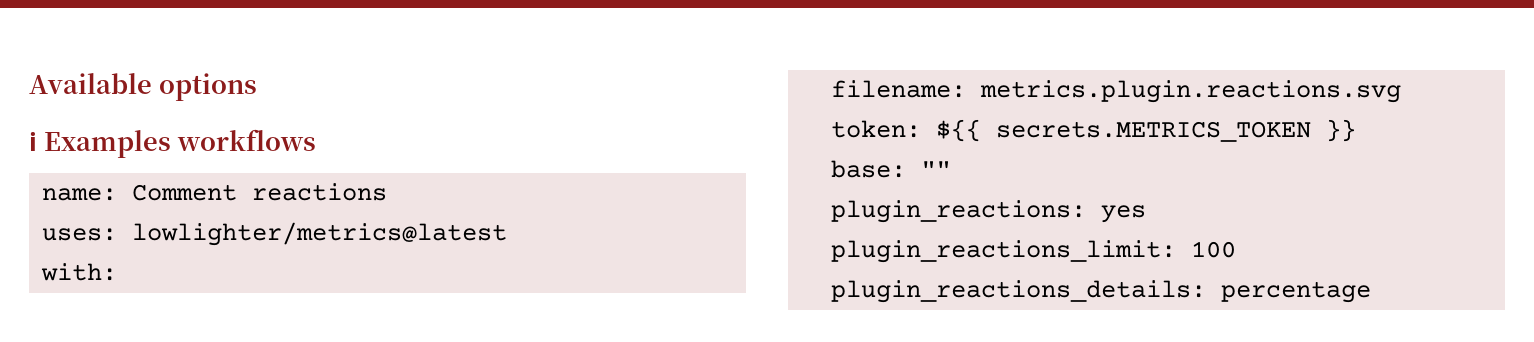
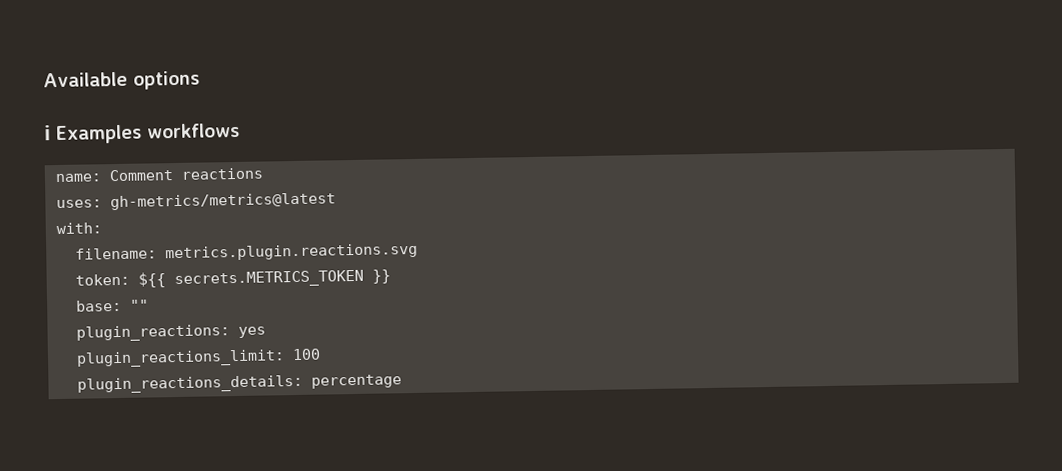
[131,222,507,246] lowlighter/metrics@latest -> [109,192,336,211] gh-metrics/metrics@latest

